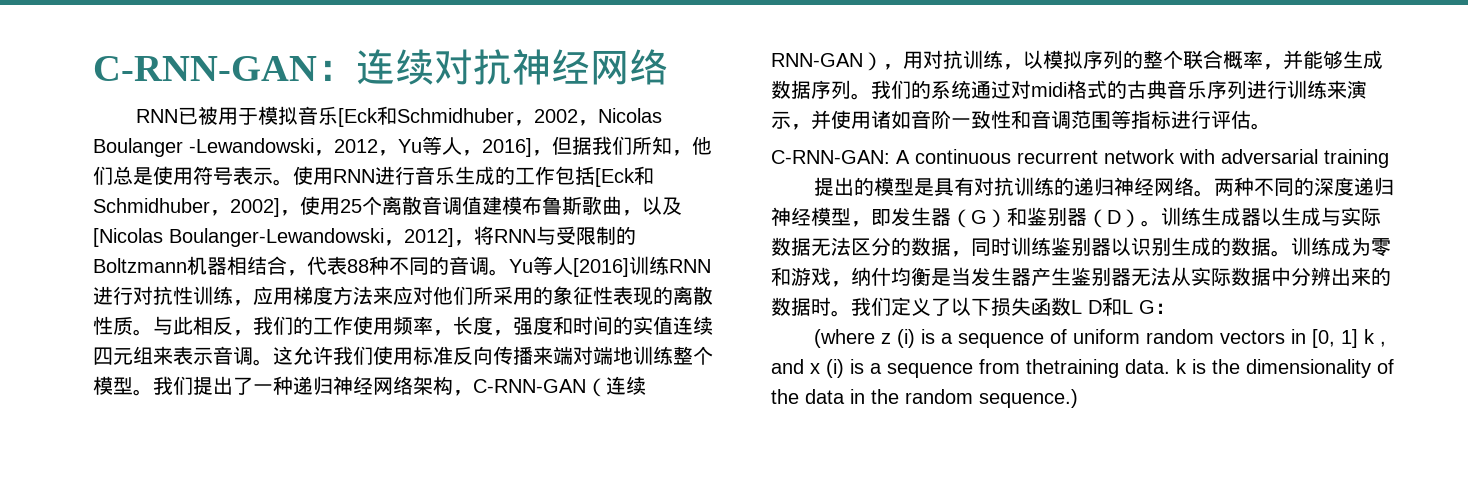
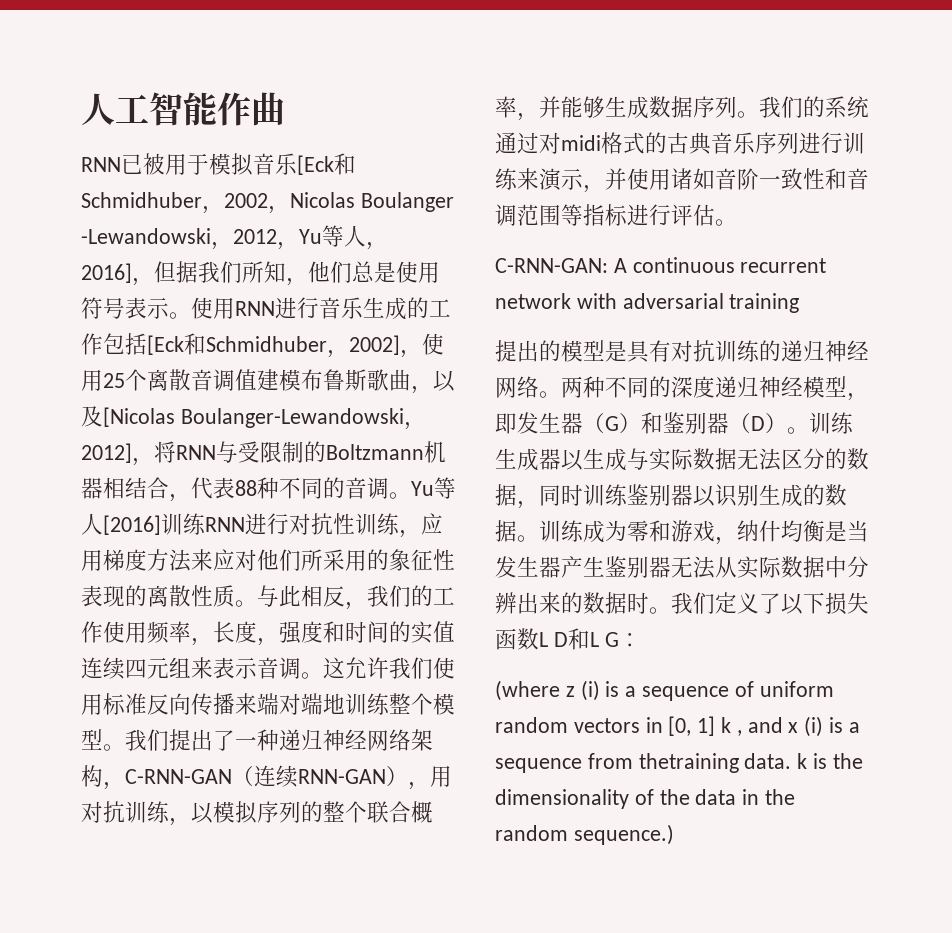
[93,49,668,85] C-RNN-GAN：连续对抗神经网络 -> [81,92,285,126] 人工智能作曲

